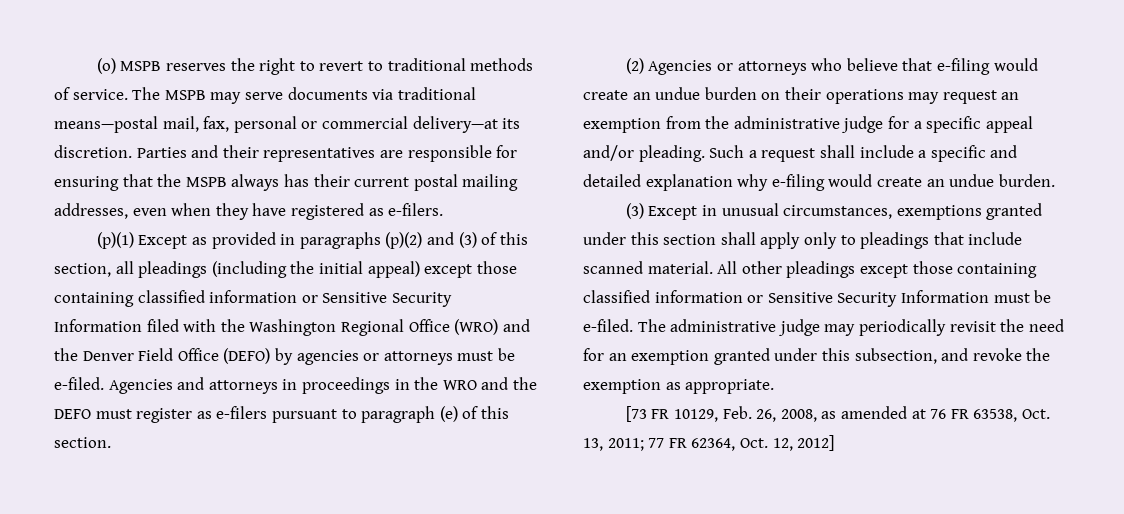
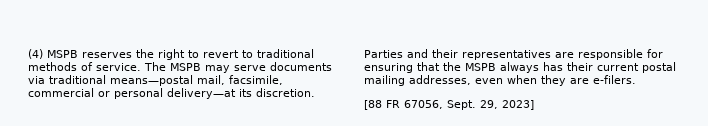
[96,58,116,74] (o) -> [28,49,43,59] (4)
[203,116,408,133] fax, personal or commercial -> [229,75,283,85] [28,88,163,99] facsimile, commercial or personal
[252,203,444,220] [96,232,528,249] [54,261,517,278] [54,290,452,307] [54,319,530,336] [54,348,515,365] [54,377,537,394] [54,406,509,423] [54,437,111,448] [625,58,1038,75] [583,87,1020,104] [583,116,1033,133] [583,145,1018,162] [583,174,1055,191] [625,203,1043,220] [583,232,1023,249] [583,261,1038,278] [583,290,1052,307] [583,319,1064,336] [583,348,1051,365] [583,379,775,394] [625,406,1050,422] [583,435,835,451] have registered as e-filers. // (p)(1) Except as provided in paragraphs (p)(2) and (3) of this section, all pleadings (including the initial appeal) except those containing classified information or Sensitive Security Information filed with the Washington Regional Office (WRO) and the Denver Field Office (DEFO) by agencies or attorneys must be e-filed. Agencies and attorneys in proceedings in the WRO and the DEFO must register as e-filers pursuant to paragraph (e) of this section. // (2) Agencies or attorneys who believe that e-filing would create an undue burden on their operations may request an exemption from the administrative judge for a specific appeal and/or pleading. Such a request shall include a specific and detailed explanation why e-filing would create an undue burden. // (3) Except in unusual circumstances, exemptions granted under this section shall apply only to pleadings that include scanned material. All other pleadings except those containing classified information or Sensitive Security Information must be e-filed. The administrative judge may periodically revisit the need for an exemption granted under this subsection, and revoke the exemption as appropriate. // [73 FR 10129, Feb. 26, 2008, as amended at 76 FR 63538, Oct. 13, 2011; 77 FR 62364, Oct. 12, 2012] -> [570,75,636,84] [364,100,534,110] are e-filers. // [88 FR 67056, Sept. 29, 2023]

